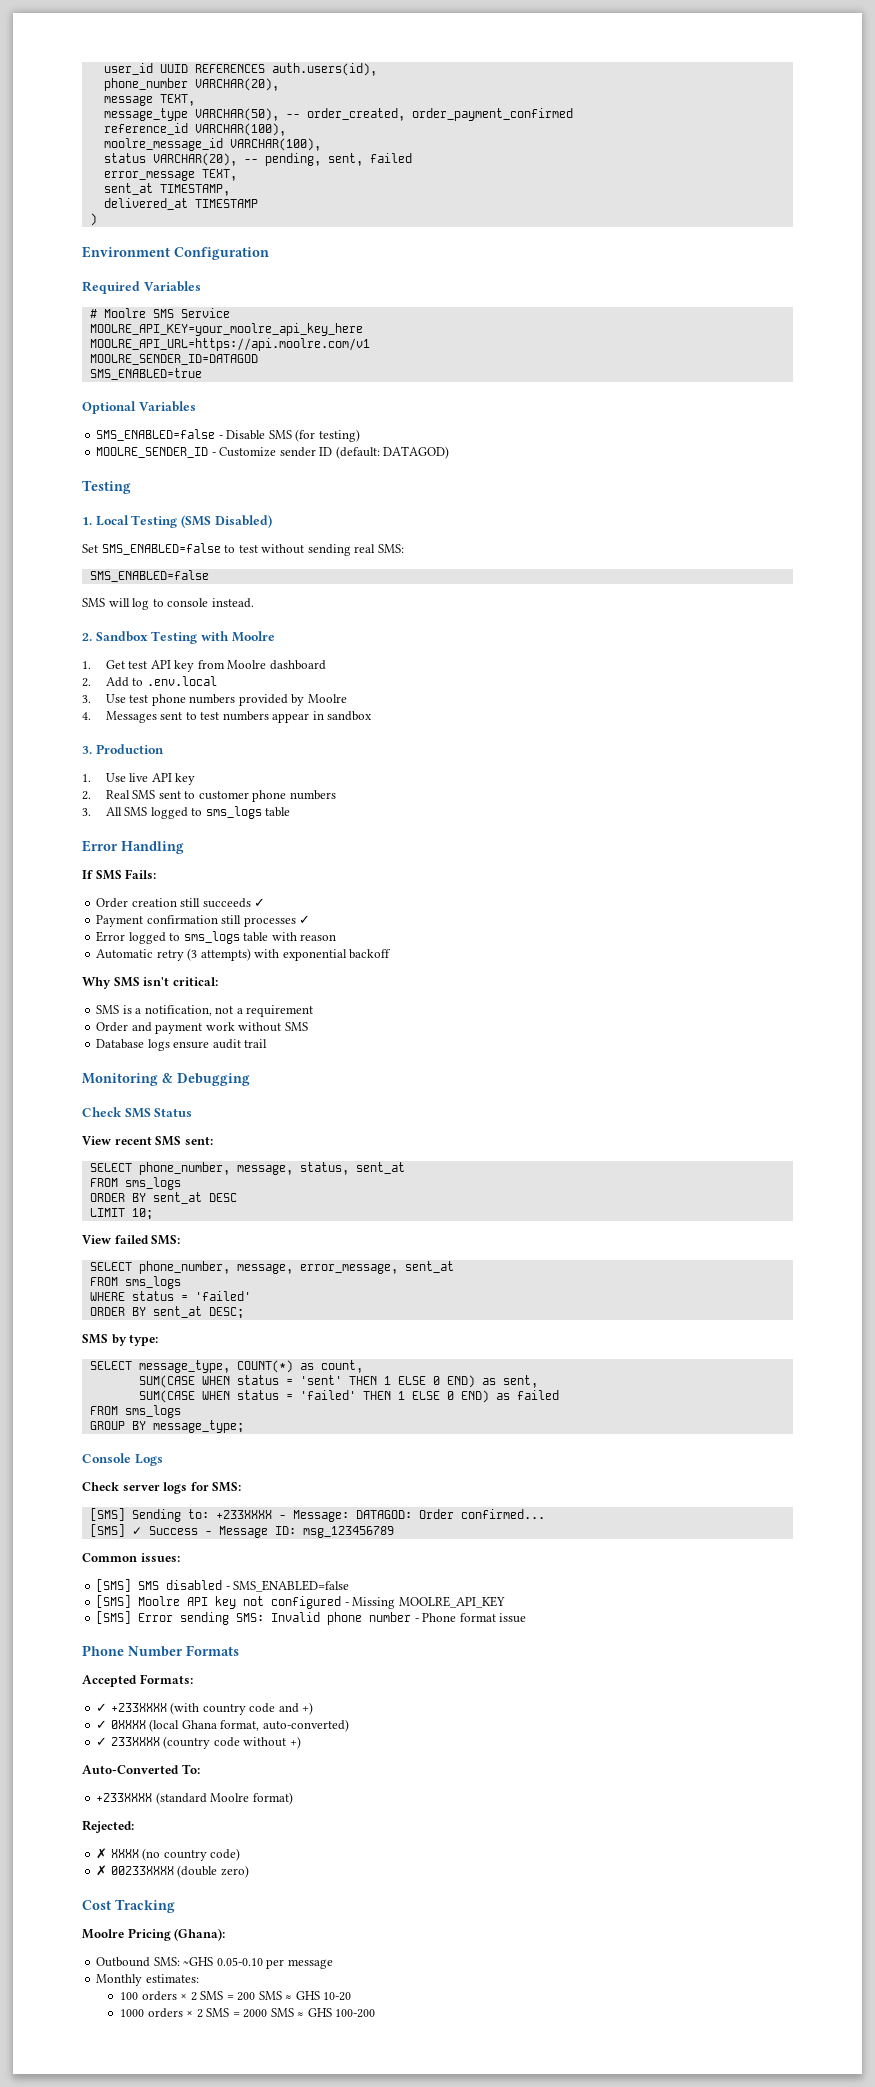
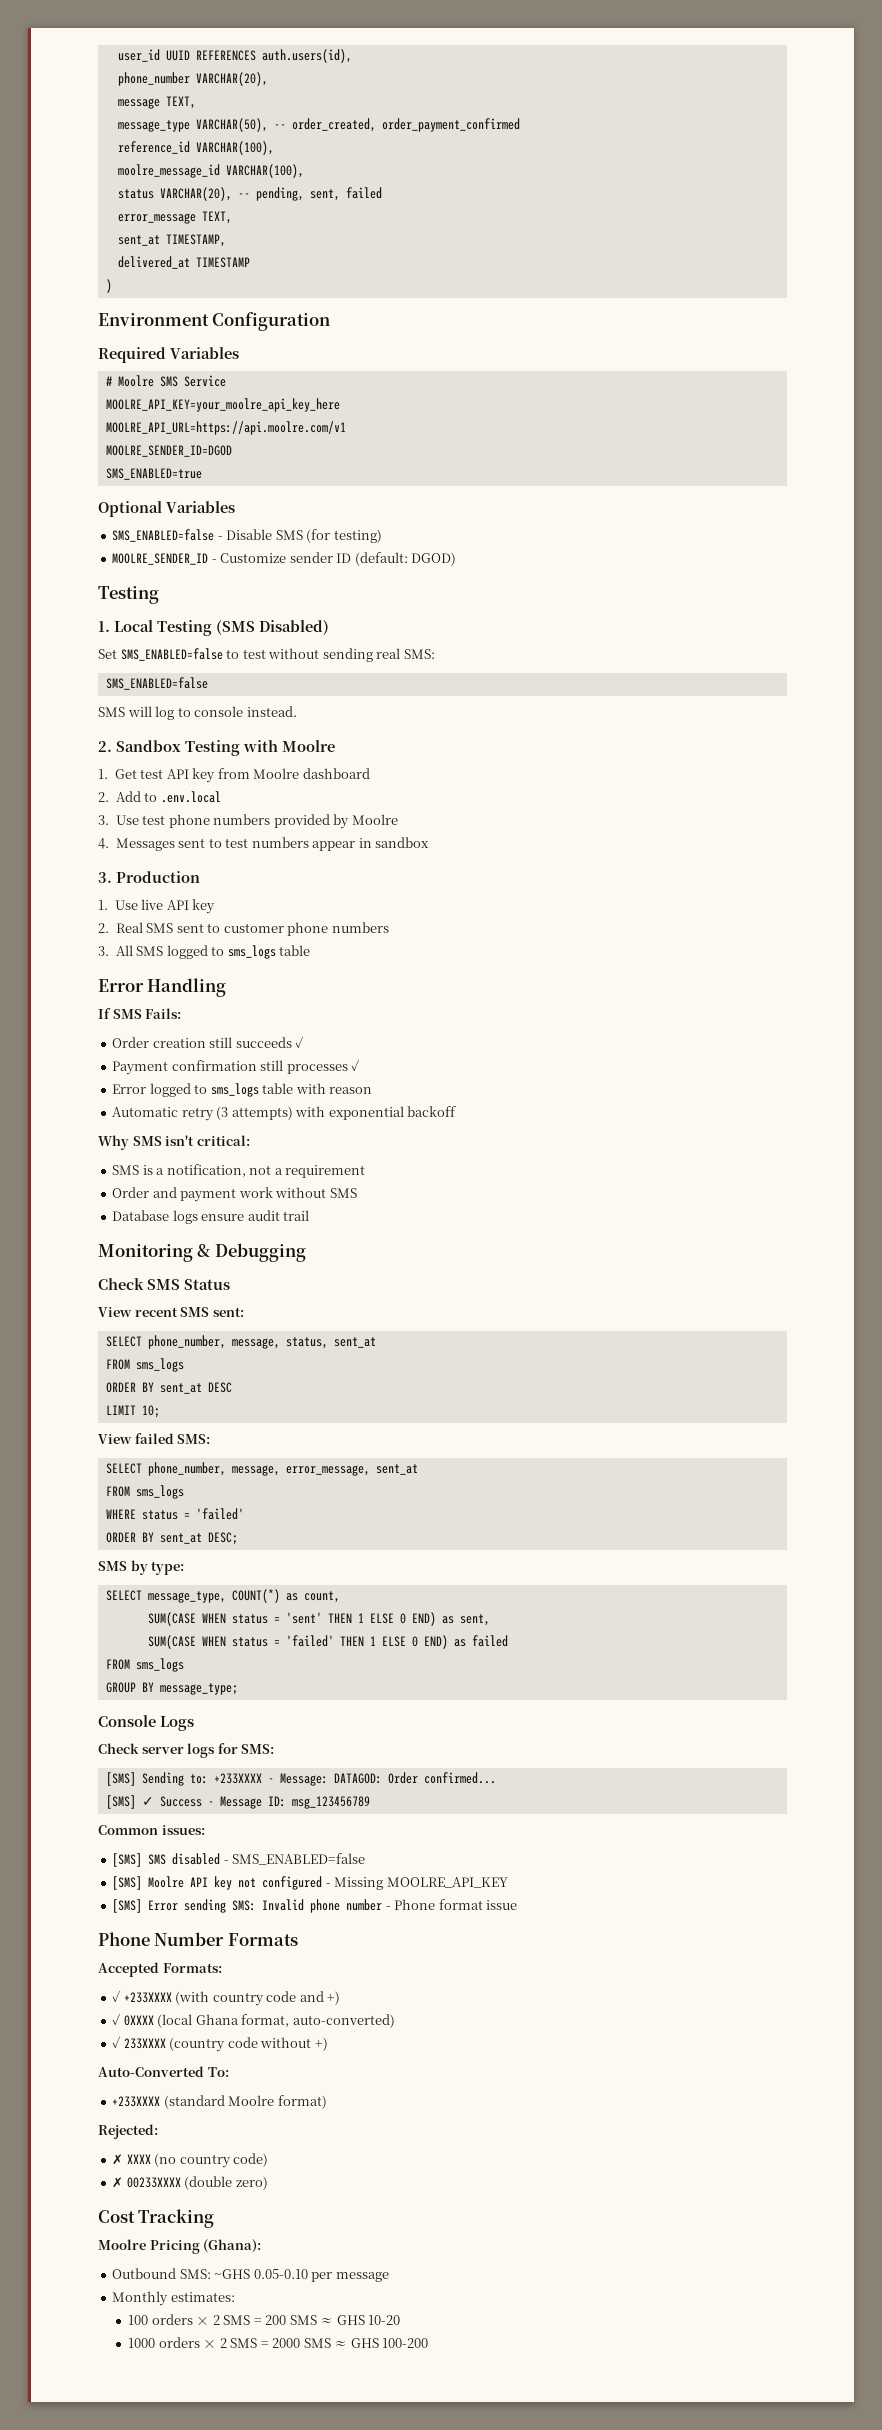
[89,354,258,365] MOOLRE_SENDER_ID=DATAGOD -> [105,445,232,457] MOOLRE_SENDER_ID=DGOD
[383,446,450,459] DATAGOD) -> [411,552,457,566] DGOD)

